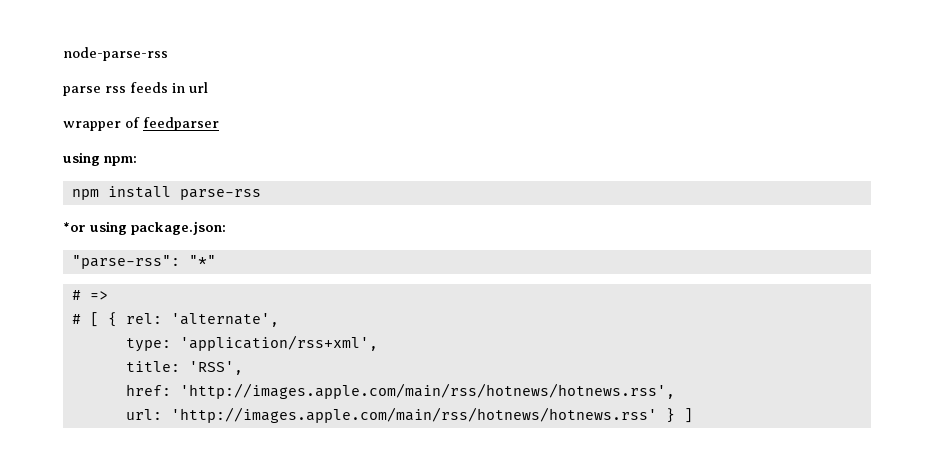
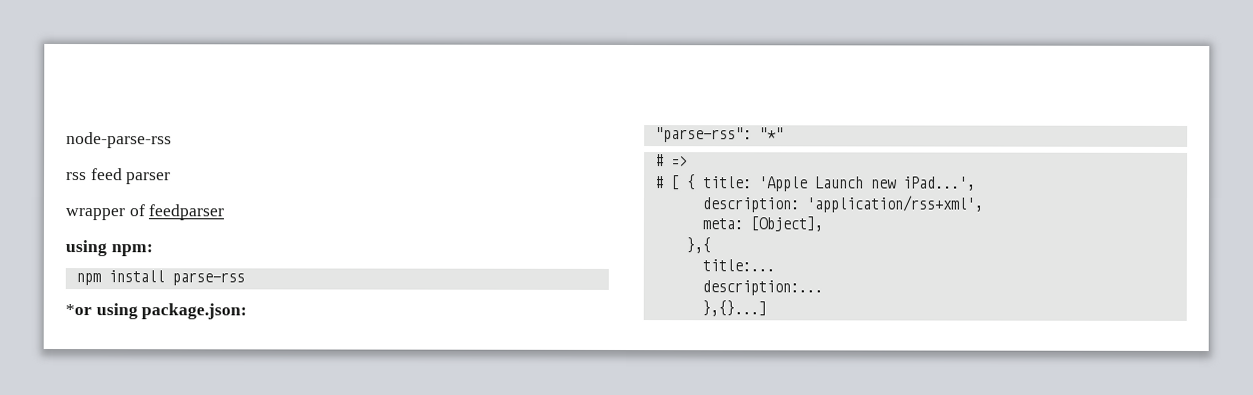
[63,82,208,96] parse rss feeds in url -> [66,168,172,185] rss feed parser
[125,313,279,327] [125,335,378,352] [125,361,243,375] [125,383,675,399] [125,407,693,423] rel: 'alternate', // type: 'application/rss+xml', // title: 'RSS', // href: 'http://images.apple.com/main/rss/hotnews/hotnews.rss', // url: 'http://images.apple.com/main/rss/hotnews/hotnews.rss' } ] -> [702,176,976,192] [701,195,984,213] [701,216,823,232] [685,237,711,254] [701,259,775,272] [701,280,823,296] [701,300,767,317] title: 'Apple Launch new iPad...', // description: 'application/rss+xml', // meta: [Object], // },{ // title:... // description:... // },{}...]

